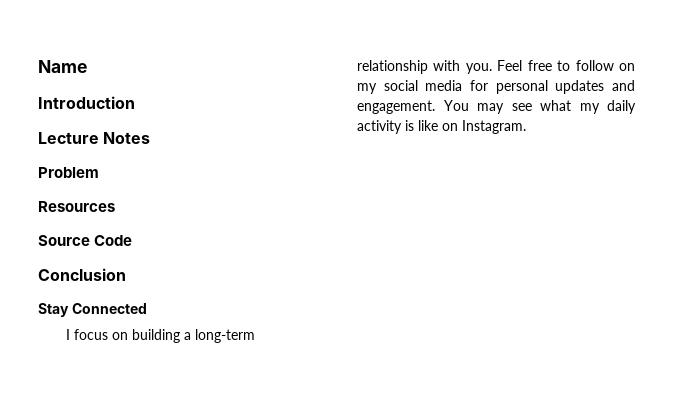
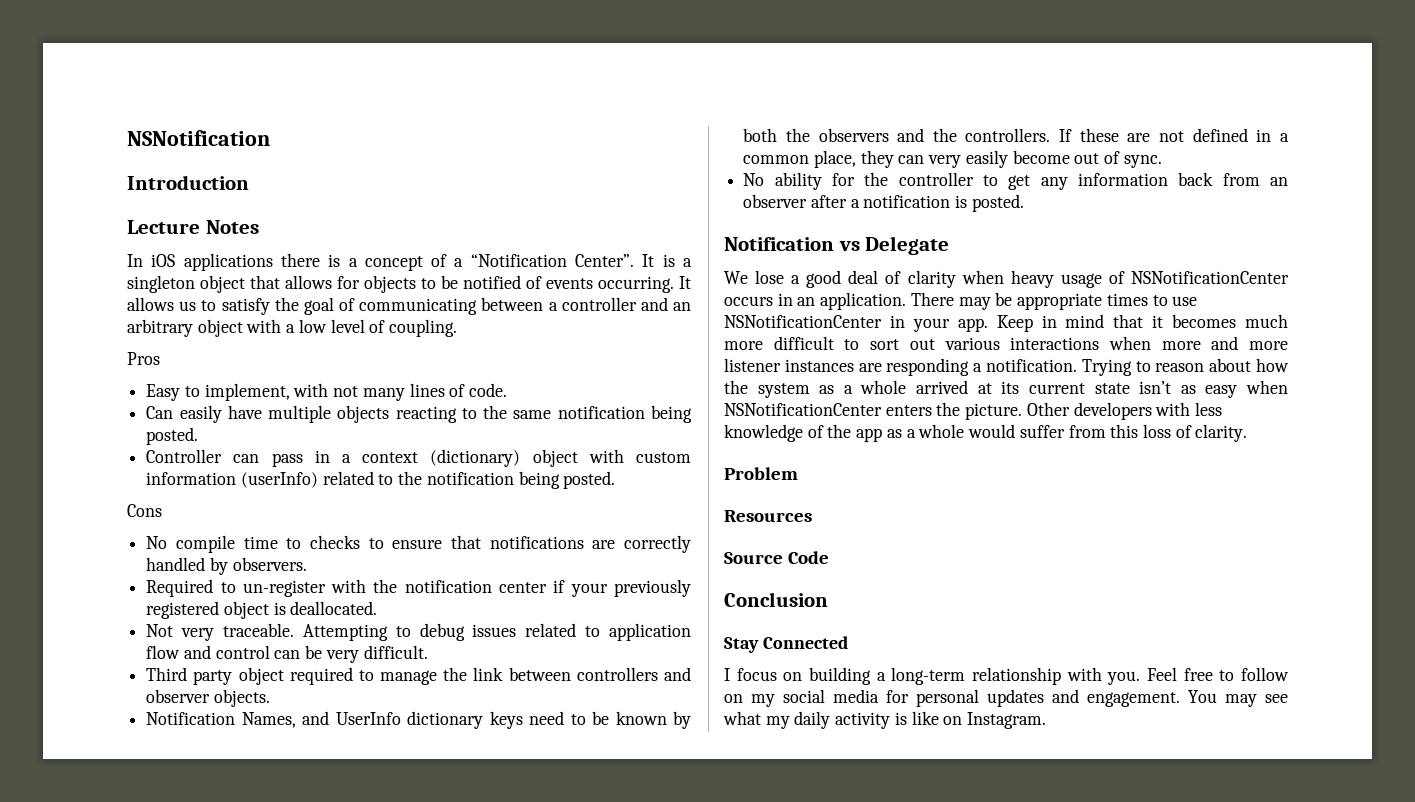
[38,60,87,73] Name -> [127,130,270,146] NSNotification
(151, 138) none -> [127,253,692,271] [127,275,691,293] [127,297,691,315] [127,319,458,337] [127,352,160,365] [146,383,508,401] [146,405,692,423] [146,427,199,445] [146,449,692,467] [146,471,616,489] [127,504,162,517] [146,535,691,553] [146,557,307,575] [146,579,691,597] [146,601,378,619] [146,623,691,641] [146,645,428,663] [146,667,691,685] [146,689,270,707] [146,711,692,729] [743,128,1289,142] [743,150,1162,168] [743,172,1288,190] [743,194,1024,212] [724,236,950,255] [724,270,1289,288] [724,292,1198,310] [724,314,1288,332] [724,336,1288,350] [724,358,1289,376] [724,380,1288,398] [724,402,1223,420] [724,424,1248,442] // In iOS applications there is a concept of a “Notification Center”. It is a singleton object that allows for objects to be notified of events occurring. It allows us to satisfy the goal of communicating between a controller and an arbitrary object with a low level of coupling. // Pros // Easy to implement, with not many lines of code. // Can easily have multiple objects reacting to the same notification being posted. // Controller can pass in a context (dictionary) object with custom information (userInfo) related to the notification being posted. // Cons // No compile time to checks to ensure that notifications are correctly handled by observers. // Required to un-register with the notification center if your previously registered object is deallocated. // Not very traceable. Attempting to debug issues related to application flow and control can be very difficult. // Third party object required to manage the link between controllers and observer objects. // Notification Names, and UserInfo dictionary keys need to be known by both the observers and the controllers. If these are not defined in a common place, they can very easily become out of sync. // No ability for the controller to get any information back from an observer after a notification is posted. // Notification vs Delegate // We lose a good deal of clarity when heavy usage of NSNotificationCenter occurs in an application. There may be appropriate times to use NSNotificationCenter in your app. Keep in mind that it becomes much more difficult to sort out various interactions when more and more listener instances are responding a notification. Trying to reason about how the system as a whole arrived at its current state isn’t as easy when NSNotificationCenter enters the picture. Other developers with less knowledge of the app as a whole would suffer from this loss of clarity.

